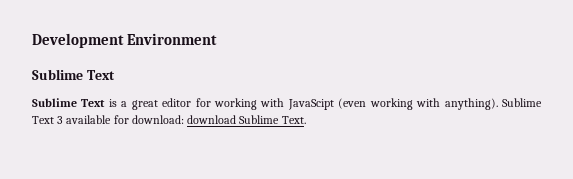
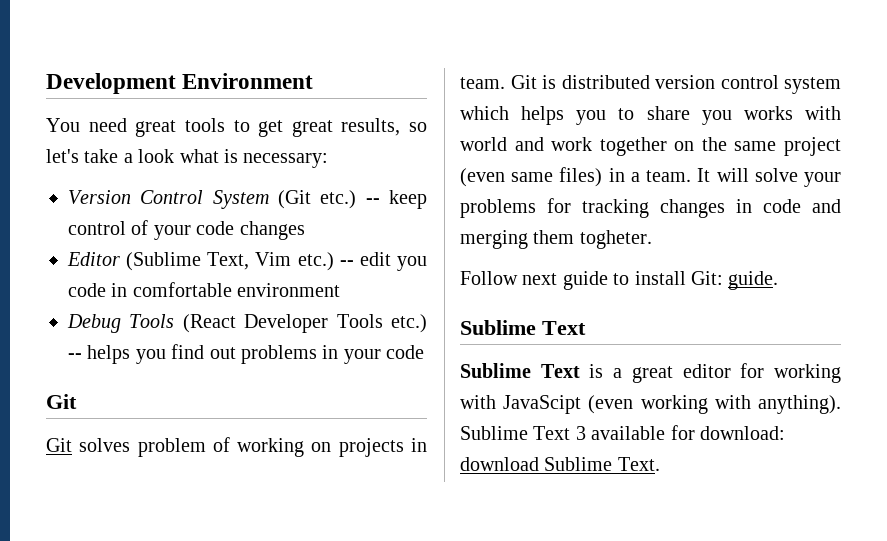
(218, 39) none -> [46,118,427,137] [46,149,329,168] [68,190,427,209] [68,220,305,240] [67,252,428,271] [68,282,341,297] [67,314,427,333] [68,344,425,364] [46,394,77,409] [46,437,427,457] [460,75,841,94] [460,106,841,125] [460,137,841,156] [460,167,841,187] [460,198,841,218] [460,230,652,249] [460,271,779,290] // You need great tools to get great results, so let's take a look what is necessary: // Version Control System (Git etc.) -- keep control of your code changes // Editor (Sublime Text, Vim etc.) -- edit you code in comfortable environment // Debug Tools (React Developer Tools etc.) -- helps you find out problems in your code // Git // Git solves problem of working on projects in team. Git is distributed version control system which helps you to share you works with world and work together on the same project (even same files) in a team. It will solve your problems for tracking changes in code and merging them togheter. // Follow next guide to install Git: guide.

